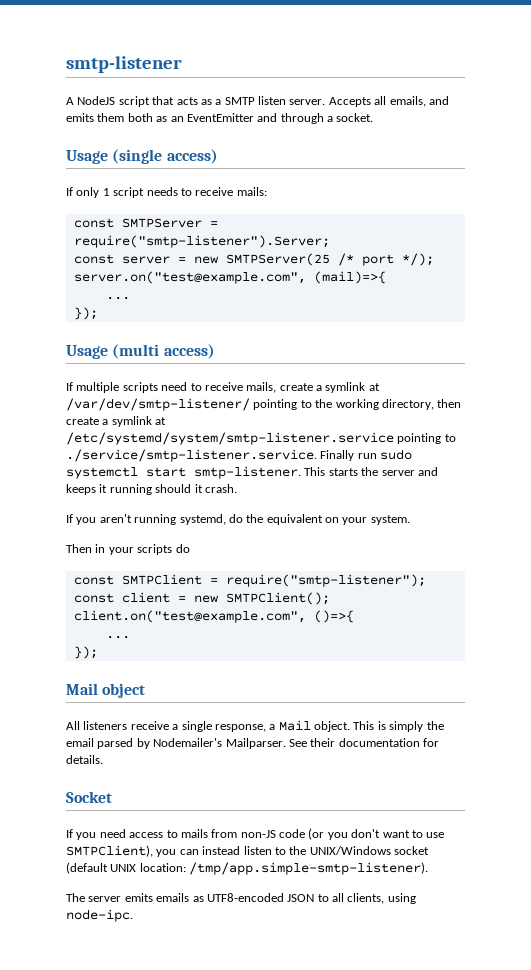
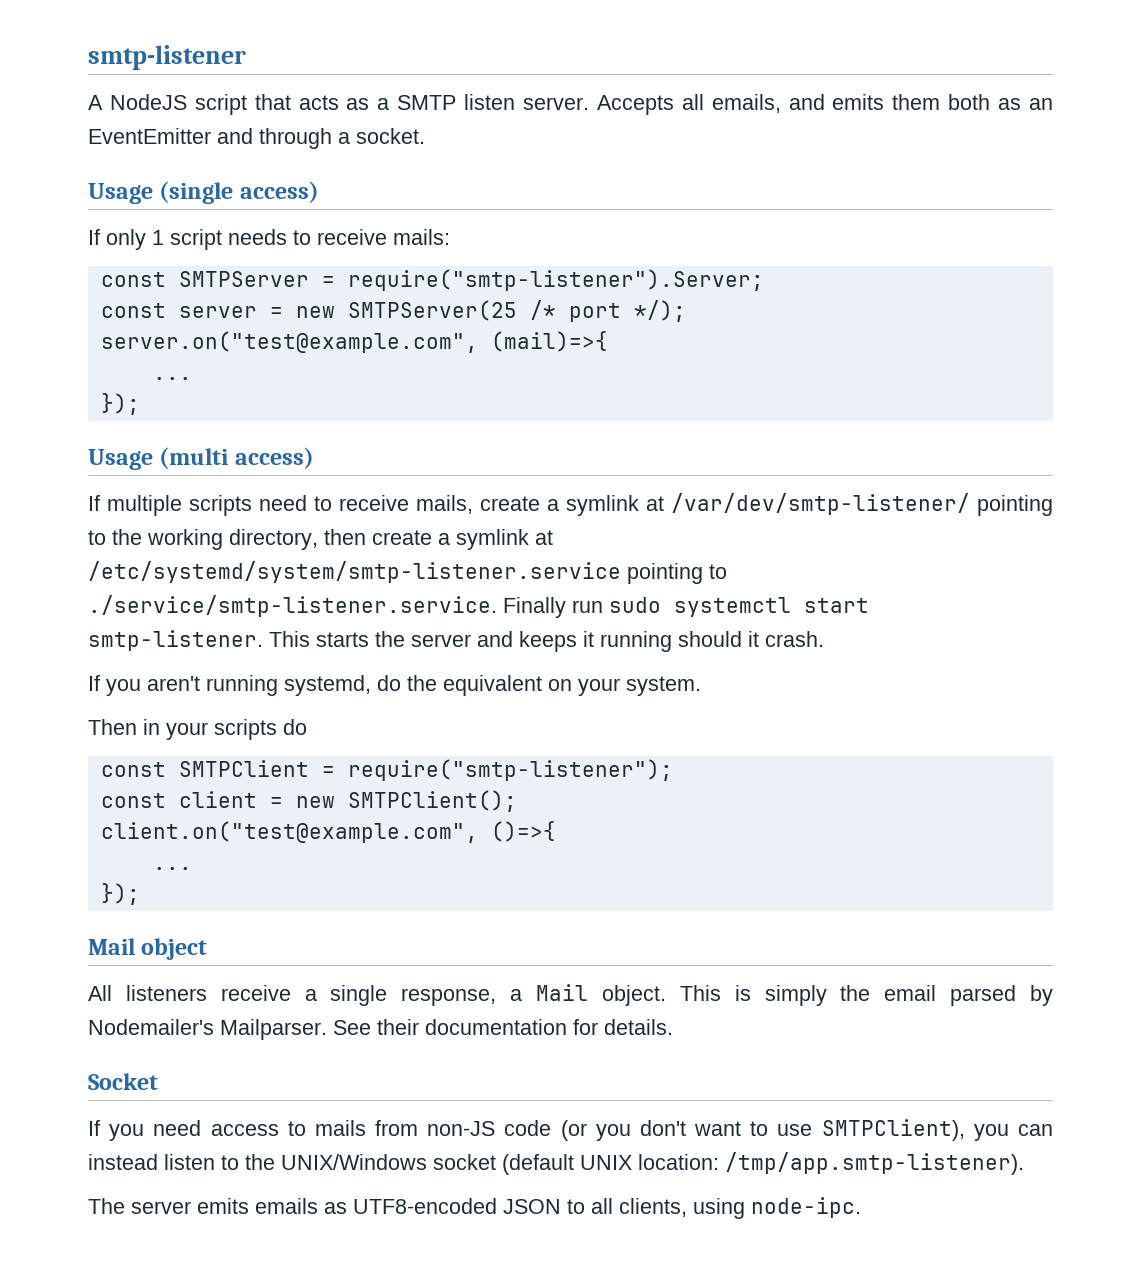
[189,862,429,875] /tmp/app.simple-smtp-listener). -> [725,1152,1024,1175] /tmp/app.smtp-listener).

